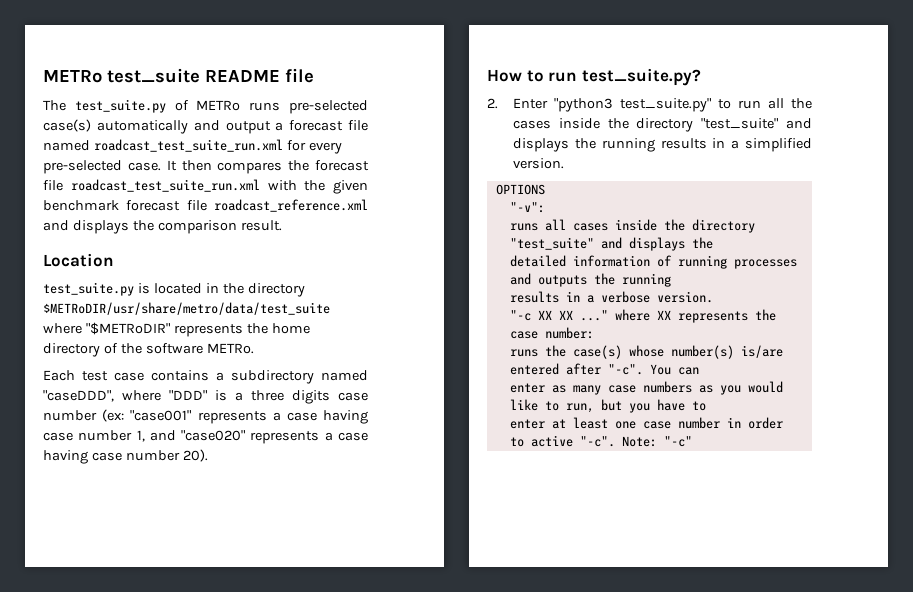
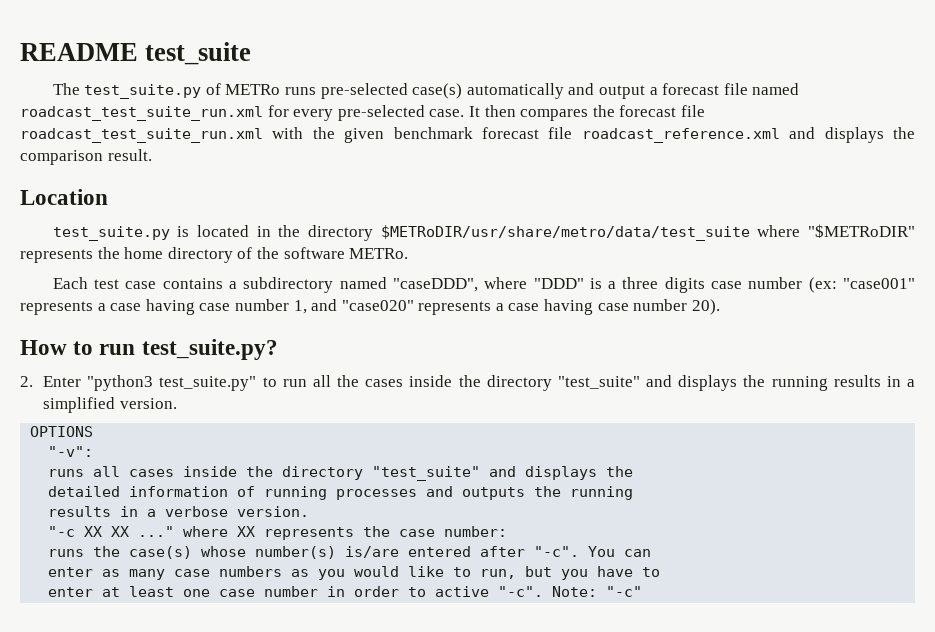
[43,70,102,83] METRo -> [20,43,138,61] README
[205,68,314,83] README file -> (252, 53) none

